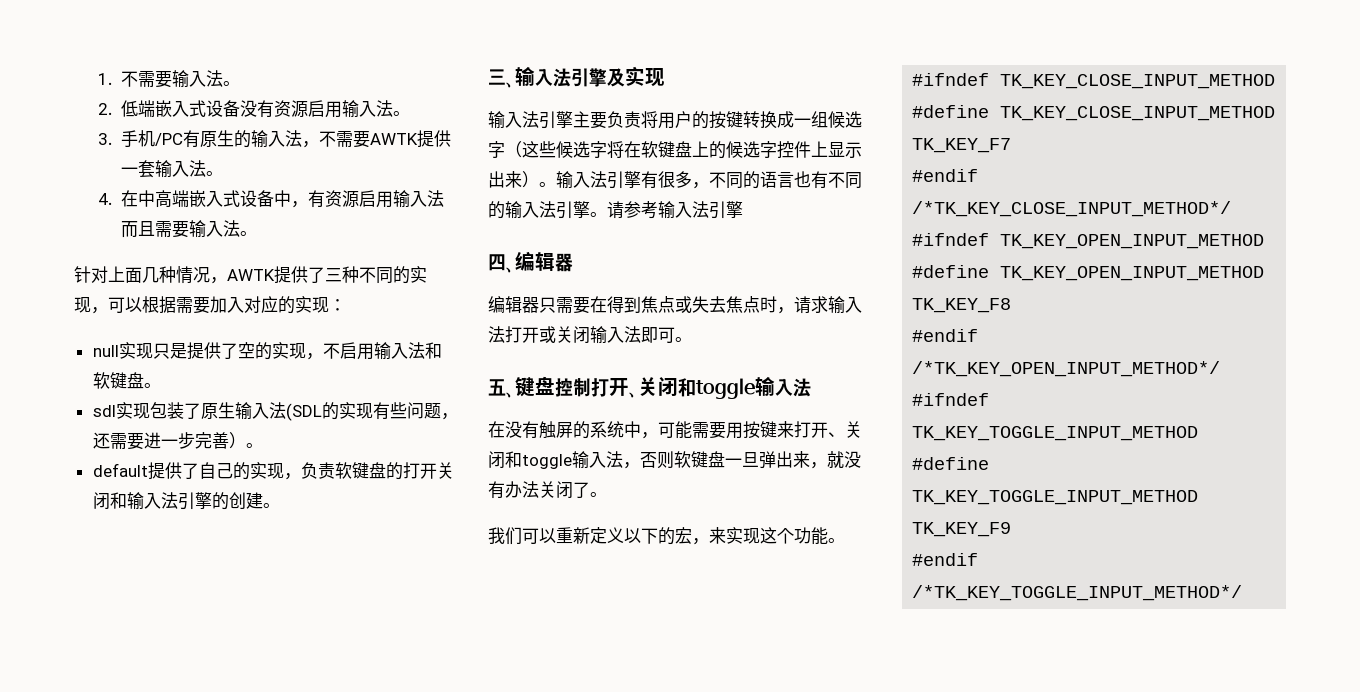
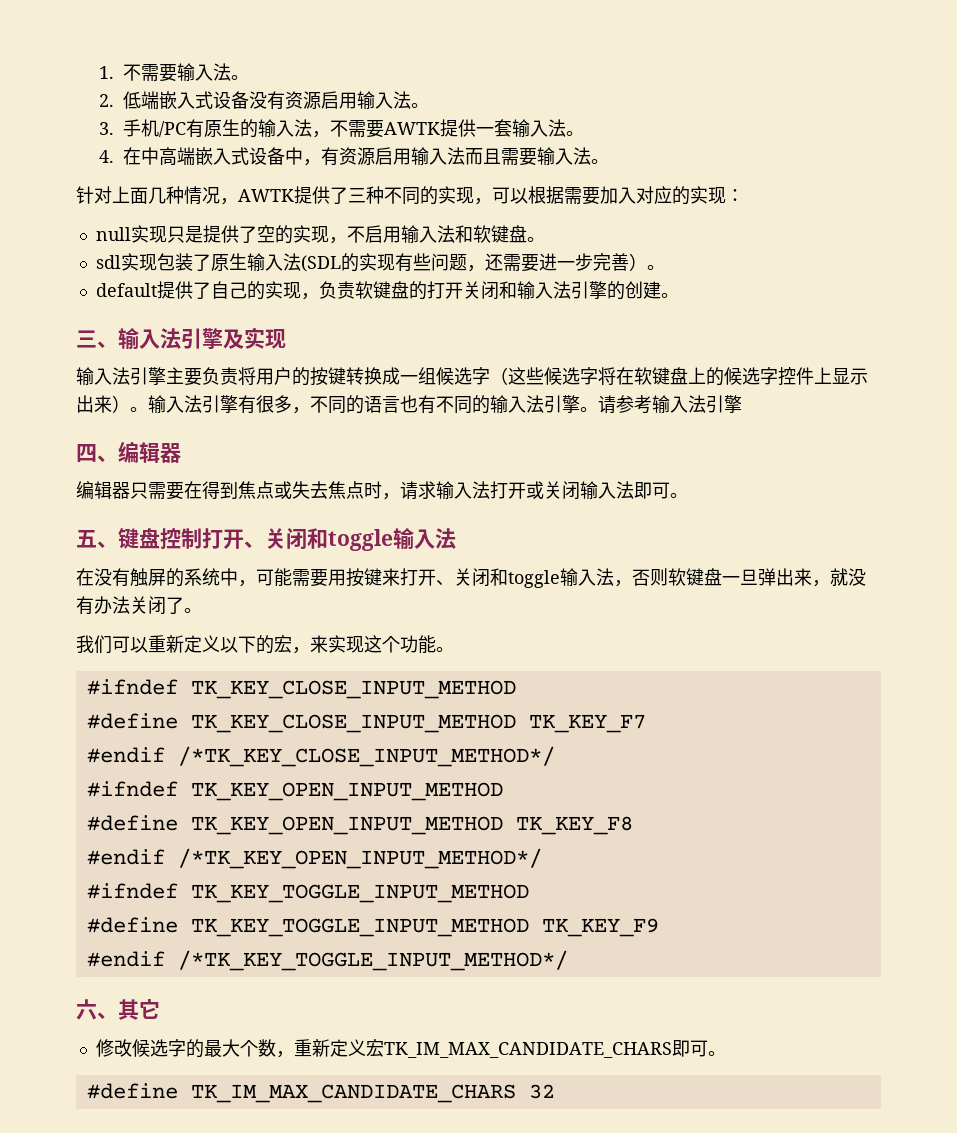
(1243, 593) none -> [76,999,160,1020] [95,1039,726,1058] [86,1083,555,1103] // 六、其它 // 修改候选字的最大个数，重新定义宏TK_IM_MAX_CANDIDATE_CHARS即可。 // #define TK_IM_MAX_CANDIDATE_CHARS 32

